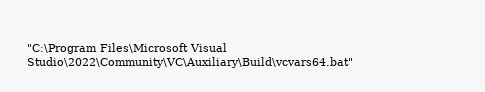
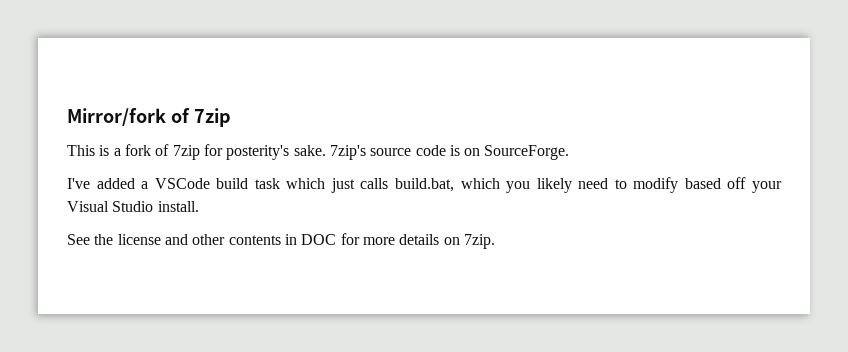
[27,43,227,54] [27,57,353,68] "C:\Program Files\Microsoft Visual Studio\2022\Community\VC\Auxiliary\Build\vcvars64.bat" -> [67,108,231,127] [67,144,570,160] [67,177,782,193] [67,201,199,212] [67,233,495,249] Mirror/fork of 7zip // This is a fork of 7zip for posterity's sake. 7zip's source code is on SourceForge. // I've added a VSCode build task which just calls build.bat, which you likely need to modify based off your Visual Studio install. // See the license and other contents in DOC for more details on 7zip.

